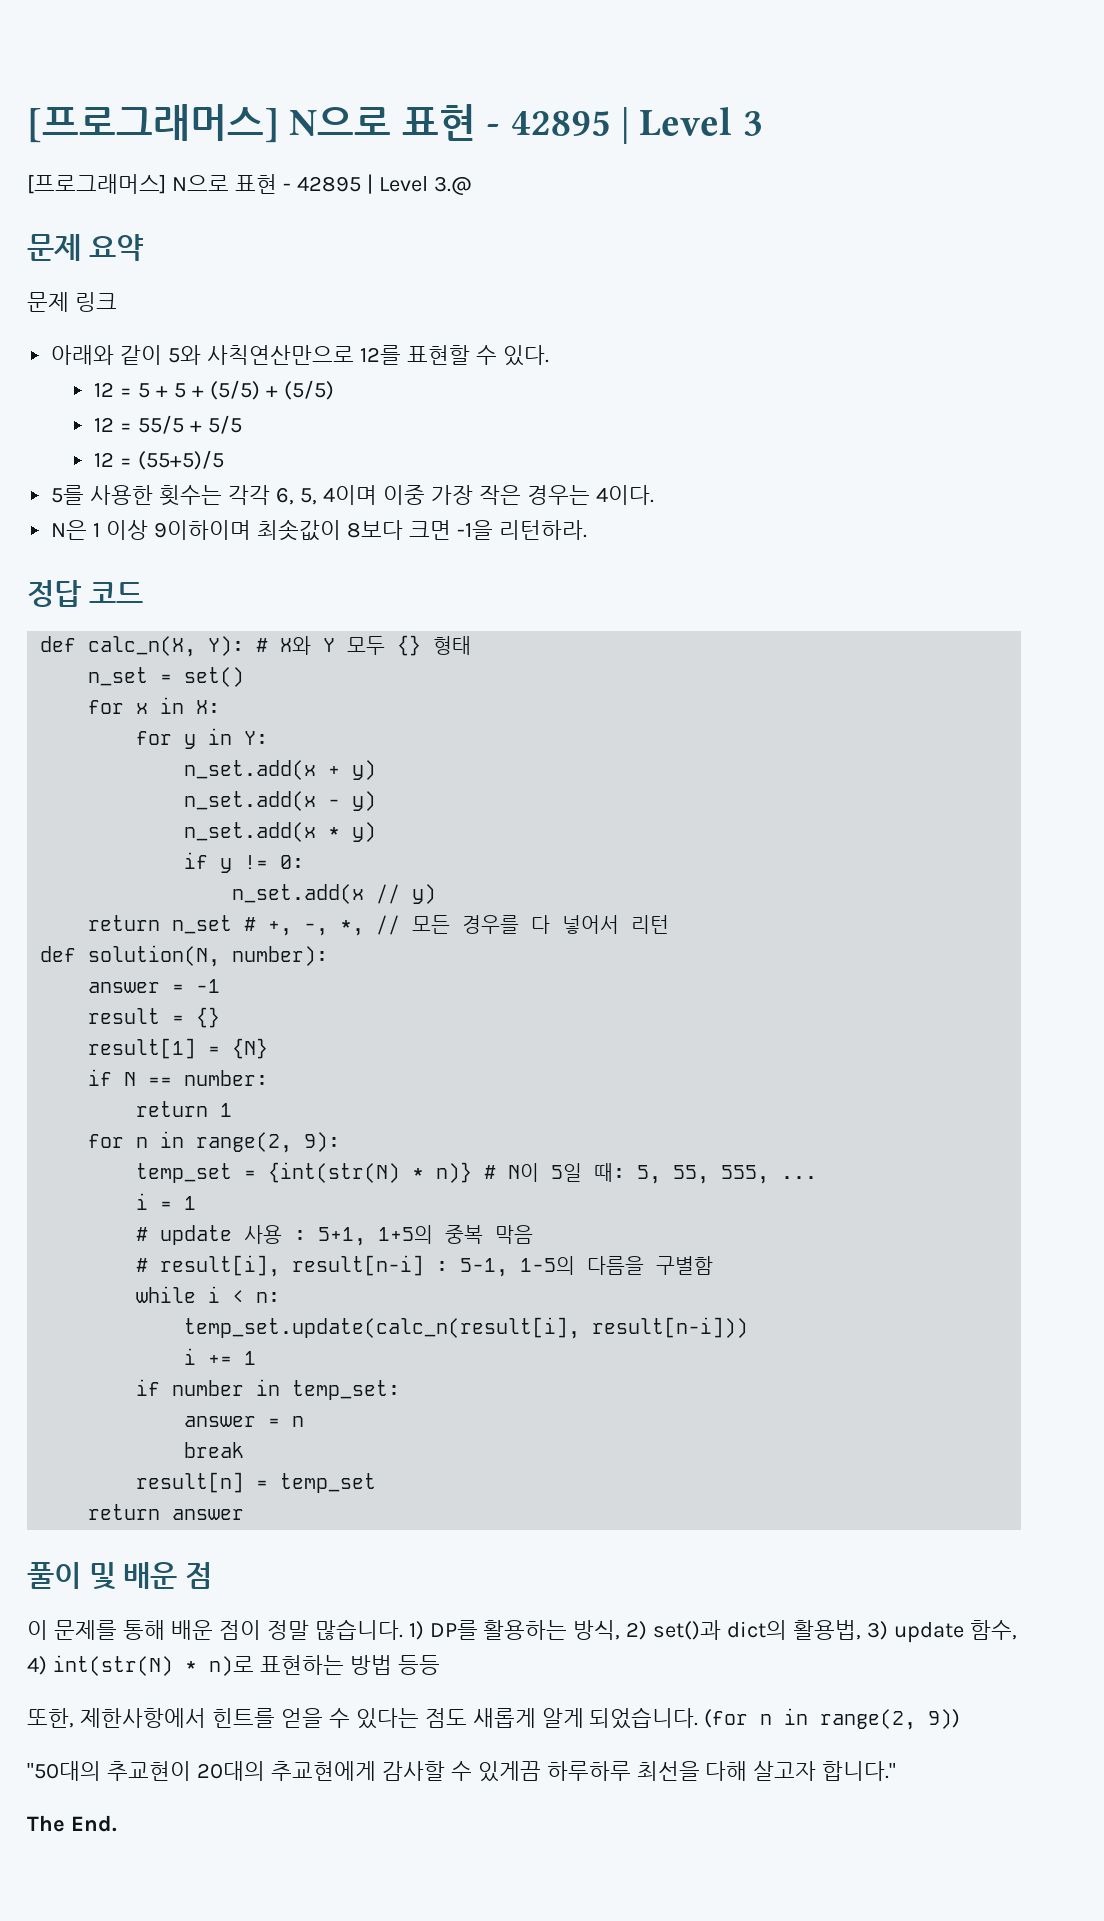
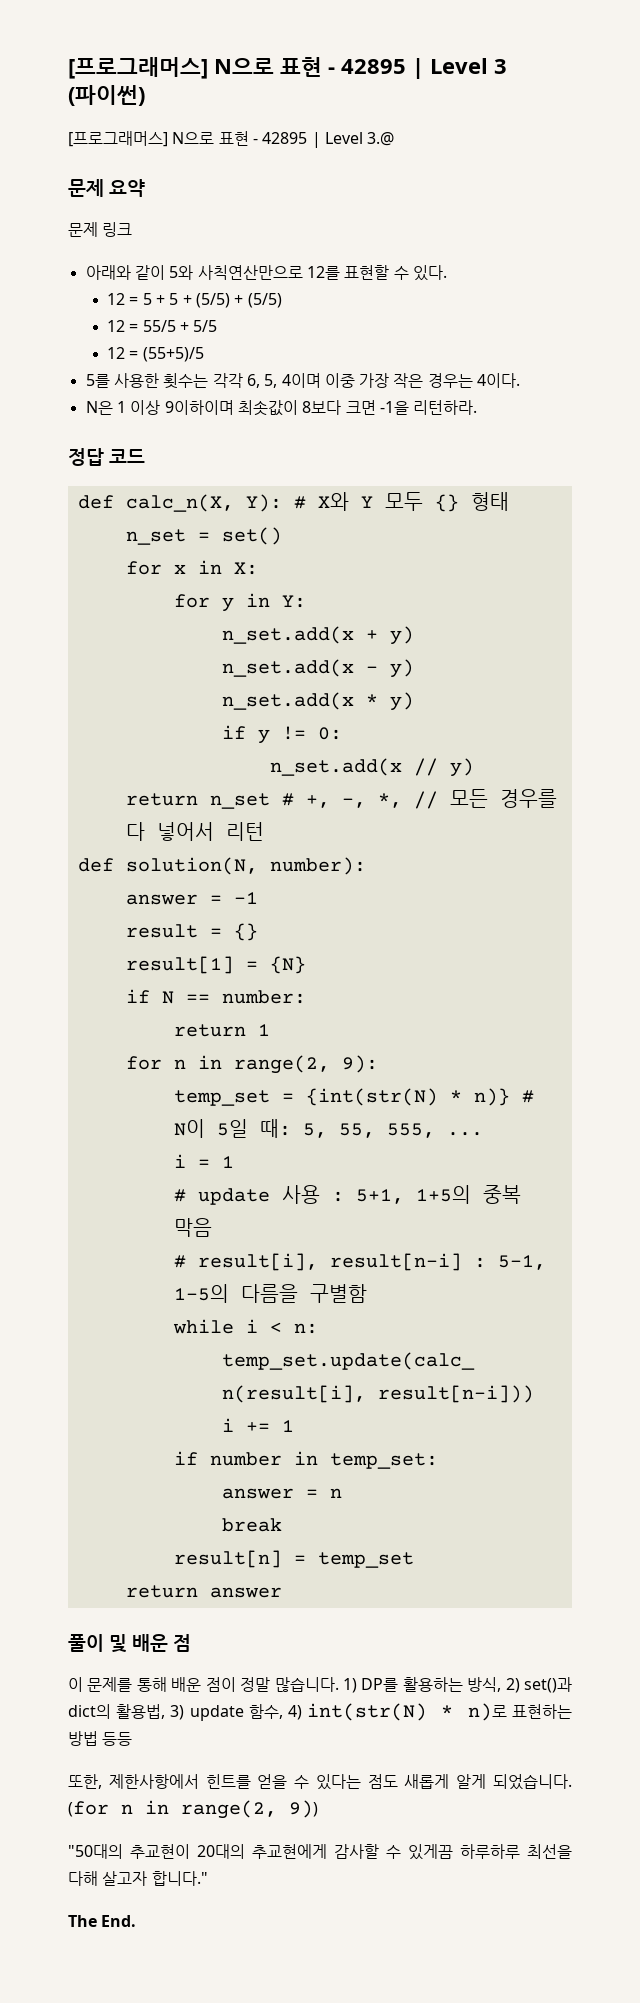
(763, 123) none -> [68,85,145,106] (파이썬)

